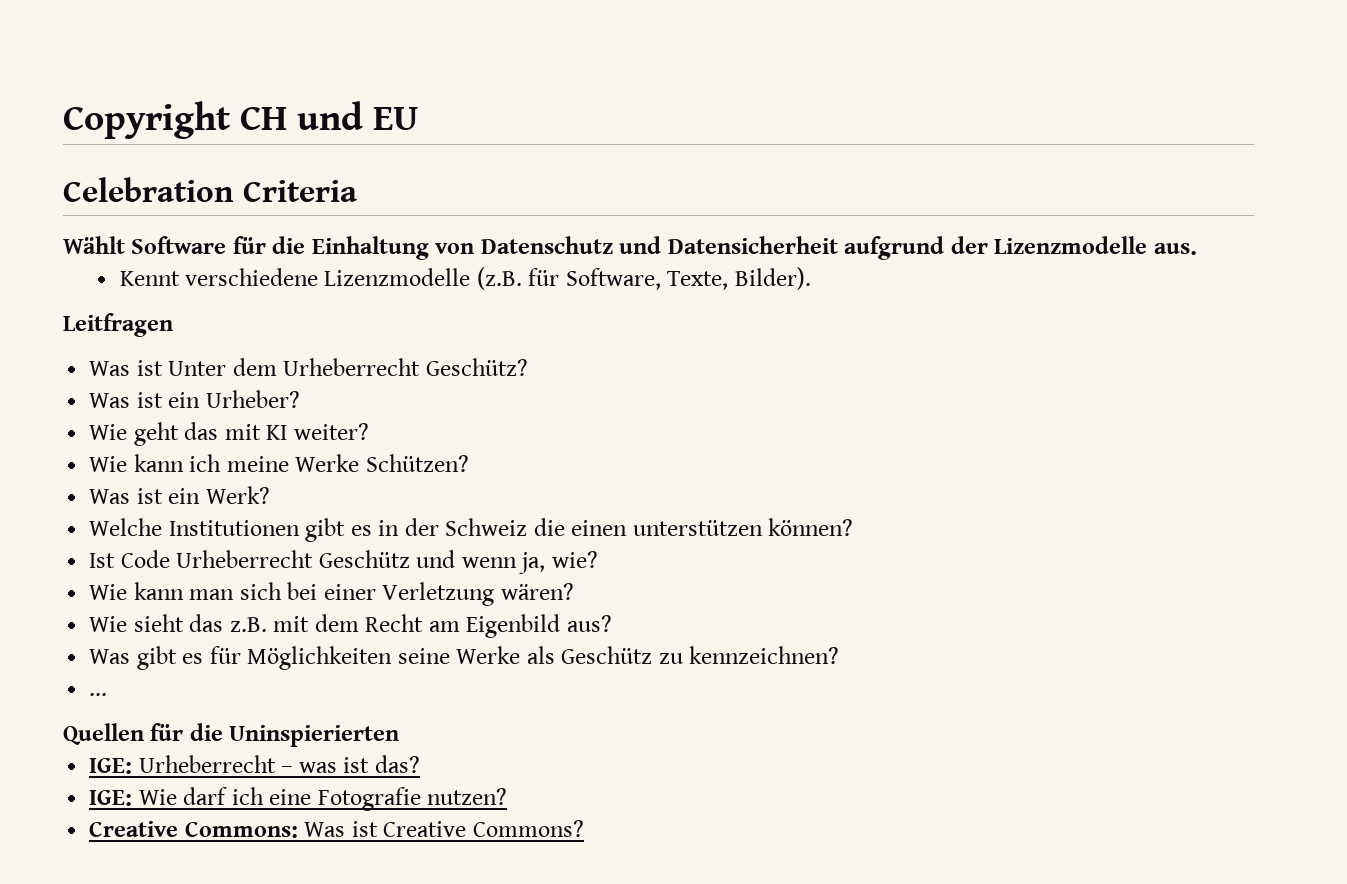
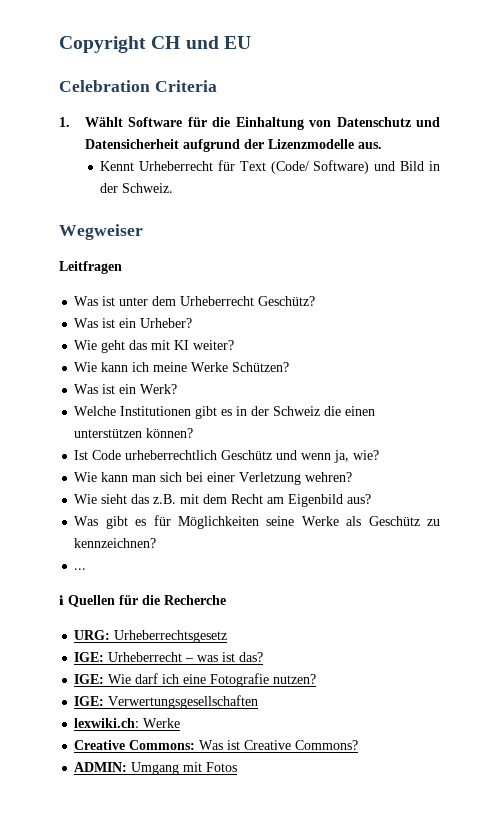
(357, 191) none -> [59,117,70,127] 1.
[184,267,811,290] verschiedene Lizenzmodelle (z.B. für Software, Texte, Bilder). -> [138,160,441,174] [100,183,174,193] [59,224,143,240] Urheberrecht für Text (Code/ Software) und Bild in der Schweiz. // Wegweiser
[168,361,227,376] Unter -> [119,297,149,306] unter
[176,550,314,568] Urheberrecht -> [125,450,218,460] urheberrechtlich
[500,583,574,600] wären? -> [305,472,353,482] wehren?
(108, 694) none -> [59,595,64,605] ℹ
[229,725,400,747] Uninspierierten -> [164,595,226,605] [74,630,228,643] Recherche // URG: Urheberrechtsgesetz
(508, 796) none -> [74,695,259,709] [74,718,181,728] // IGE: Verwertungsgesellschaften // lexwiki.ch: Werke
(584, 828) none -> [74,762,238,775] // ADMIN: Umgang mit Fotos

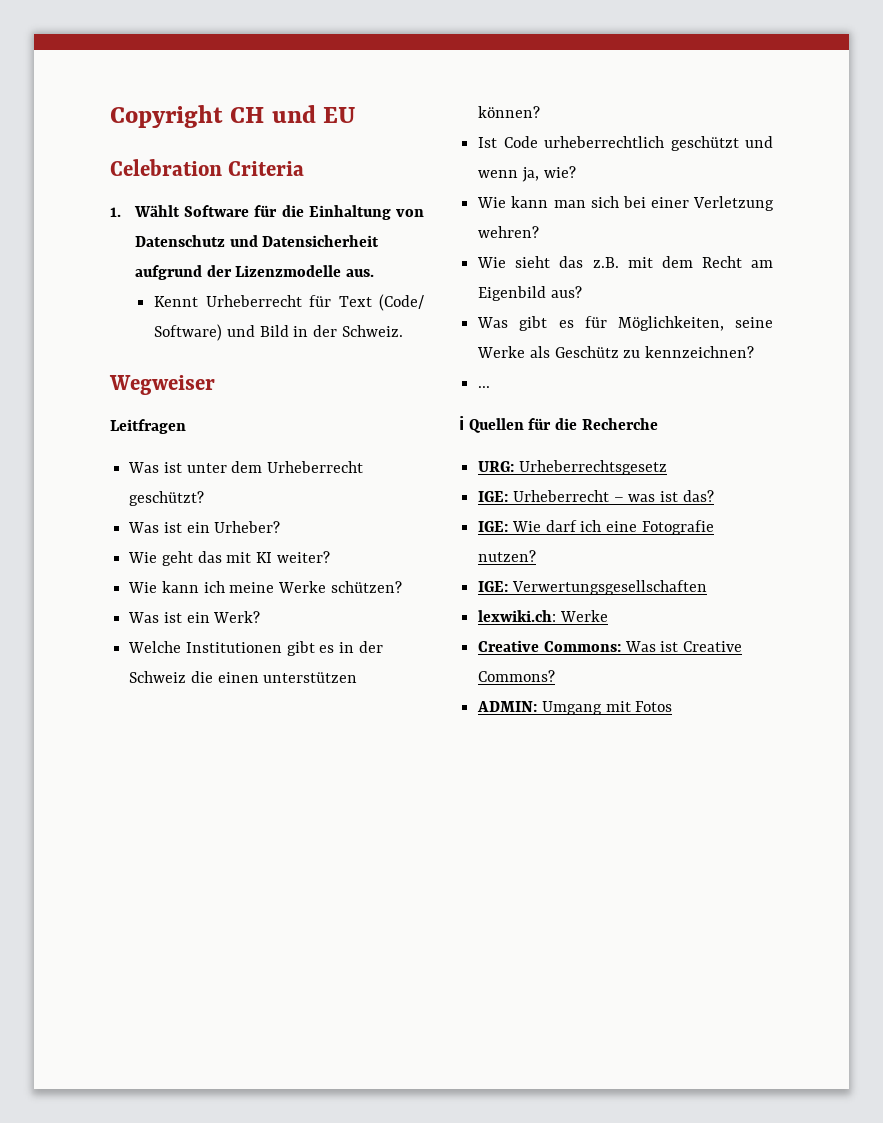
[258,296,316,306] Geschütz? -> [129,491,205,506] geschützt?
[232,362,290,372] Schützen? -> [330,581,402,593] schützen?
[221,450,273,460] Geschütz -> [670,136,739,151] geschützt
[178,516,259,529] Möglichkeiten -> [617,316,724,331] Möglichkeiten,

